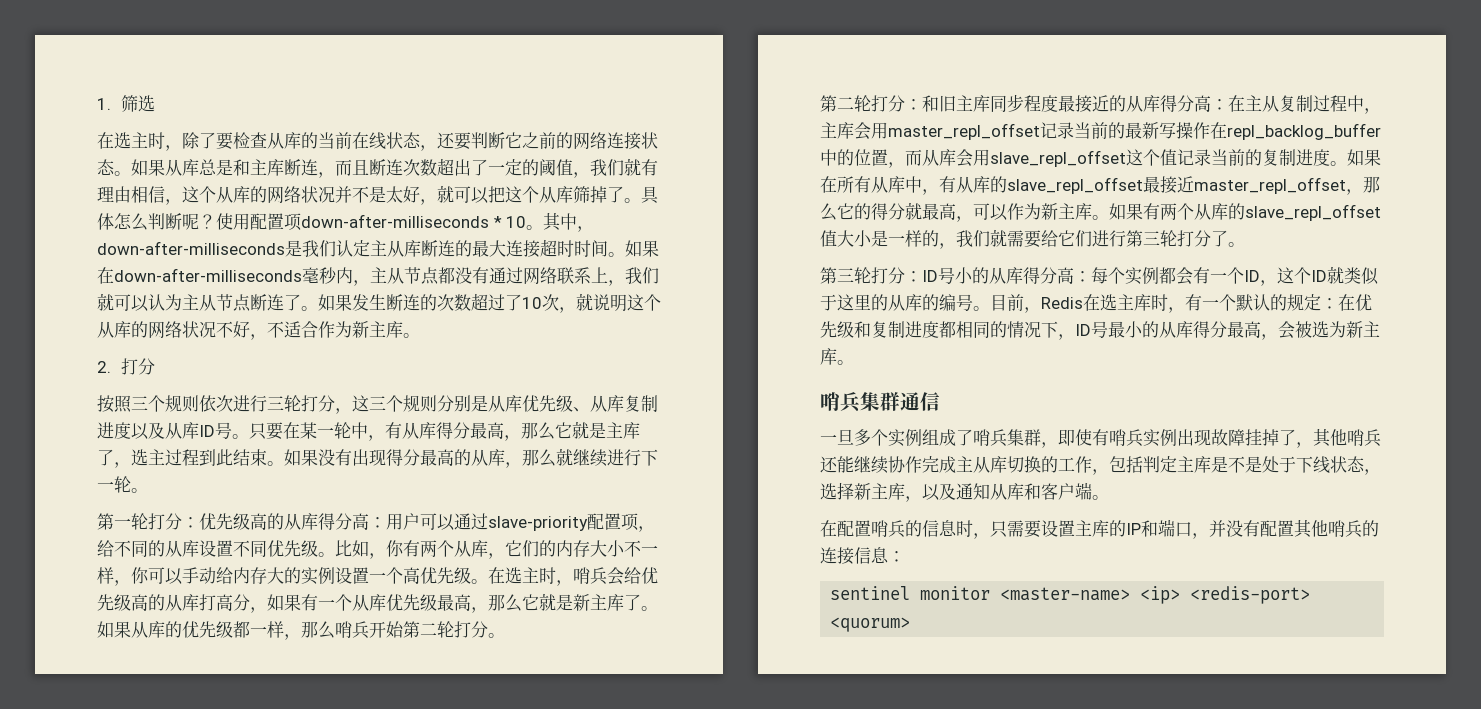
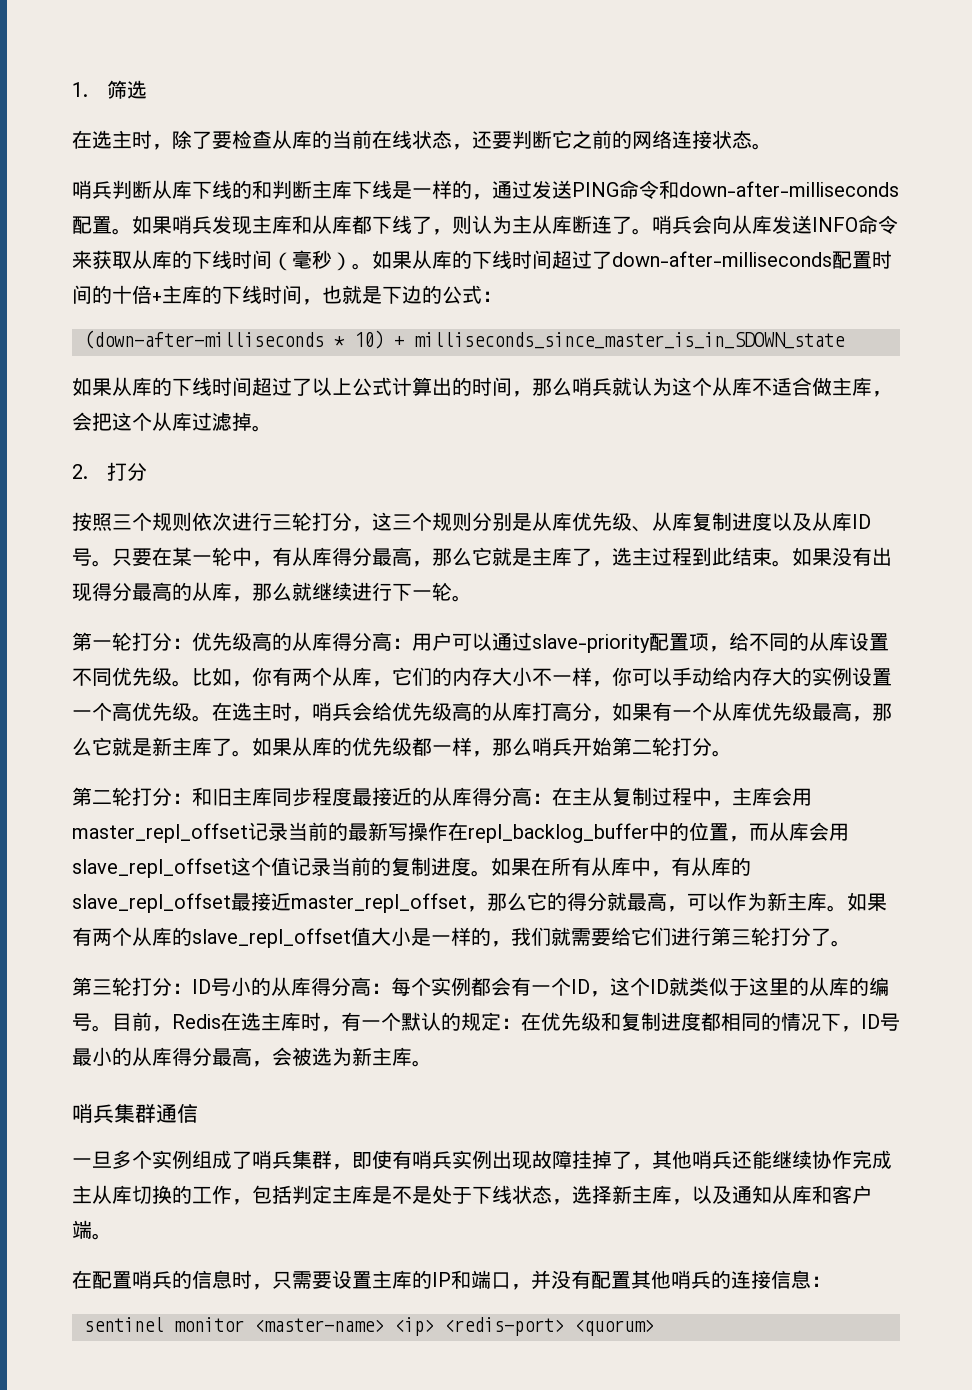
[131,158,658,178] [97,185,659,205] [97,212,595,232] [97,239,659,258] [97,267,659,286] [97,293,661,313] [97,321,403,340] 如果从库总是和主库断连，而且断连次数超出了一定的阈值，我们就有理由相信，这个从库的网络状况并不是太好，就可以把这个从库筛掉了。具体怎么判断呢？使用配置项down-after-milliseconds * 10。其中，down-after-milliseconds是我们认定主从库断连的最大连接超时时间。如果在down-after-milliseconds毫秒内，主从节点都没有通过网络联系上，我们就可以认为主从节点断连了。如果发生断连的次数超过了10次，就说明这个从库的网络状况不好，不适合作为新主库 -> [72,180,899,200] [72,215,898,235] [72,250,892,271] [72,285,502,305] [84,330,845,349] [72,377,892,397] [72,412,252,431] // 哨兵判断从库下线的和判断主库下线是一样的，通过发送PING命令和down-after-milliseconds配置。如果哨兵发现主库和从库都下线了，则认为主从库断连了。哨兵会向从库发送INFO命令来获取从库的下线时间（毫秒）。如果从库的下线时间超过了down-after-milliseconds配置时间的十倍+主库的下线时间，也就是下边的公式： // (down-after-milliseconds * 10) + milliseconds_since_master_is_in_SDOWN_state // 如果从库的下线时间超过了以上公式计算出的时间，那么哨兵就认为这个从库不适合做主库，会把这个从库过滤掉

